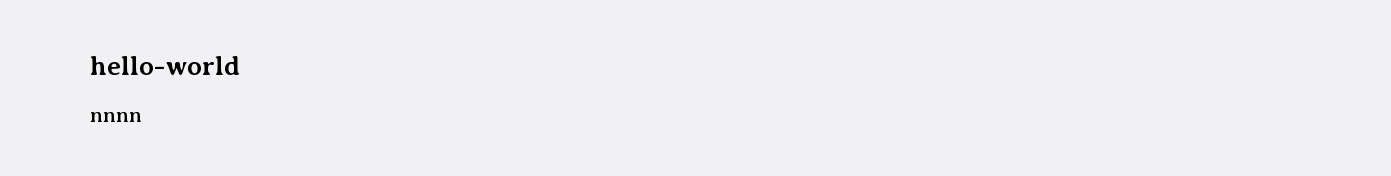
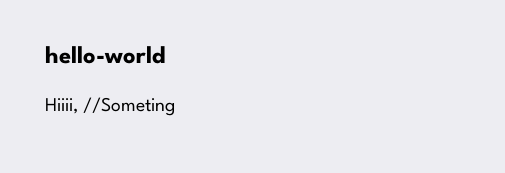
[90,112,142,122] nnnn -> [45,97,176,116] Hiiii, //Someting

